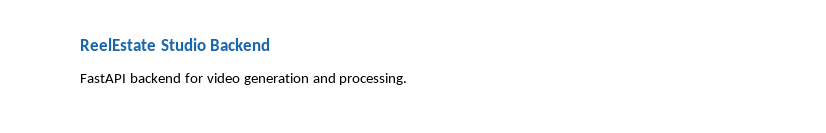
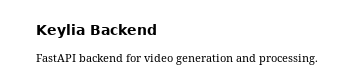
[80,38,206,51] ReelEstate Studio -> [36,24,85,38] Keylia

